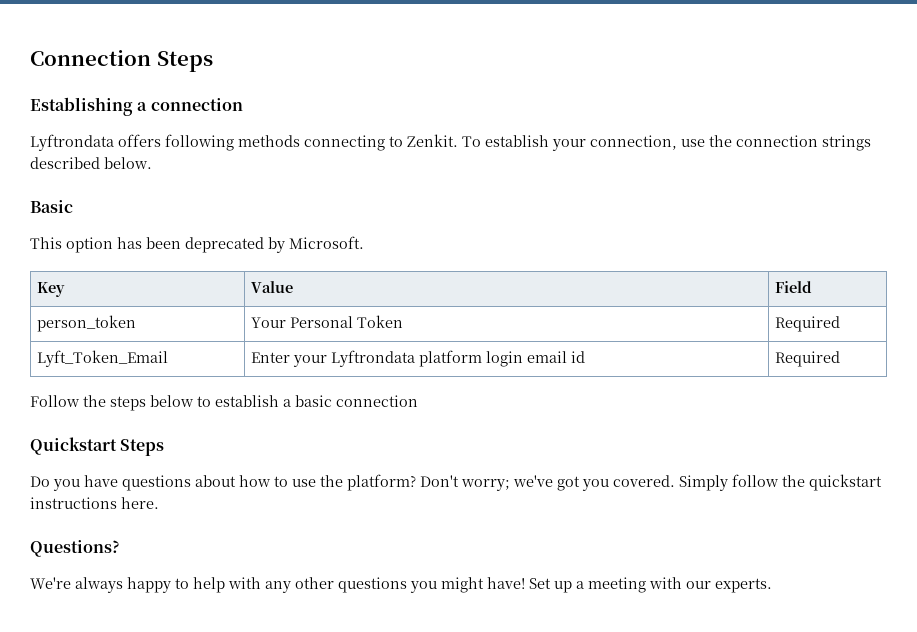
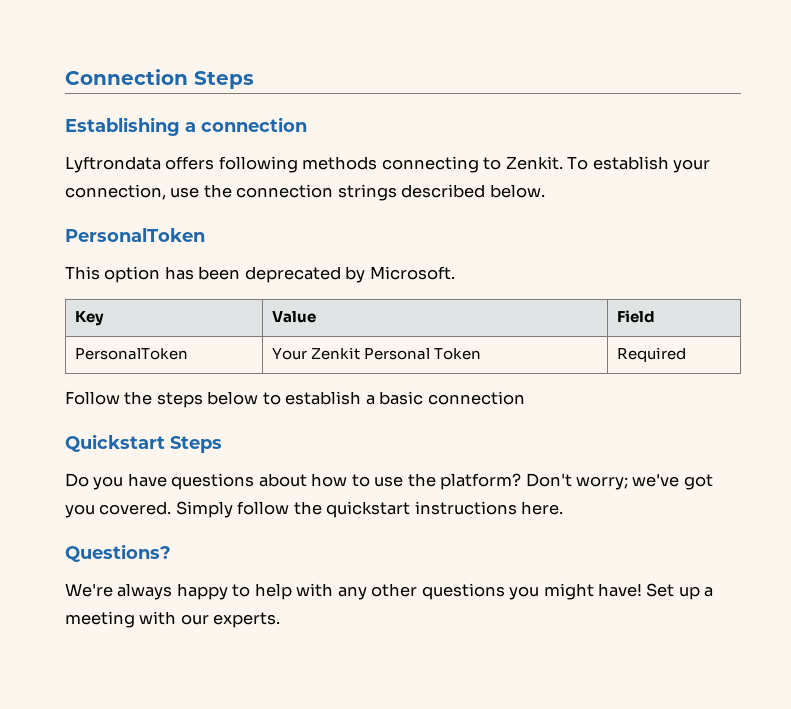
[30,200,73,213] Basic -> [65,228,205,242] PersonalToken
[36,315,136,332] person_token -> [74,348,188,360] PersonalToken
(286, 322) none -> [310,347,360,360] Zenkit
[36,350,168,367] [250,350,585,367] [774,351,840,367] // Lyft_Token_Email | Enter your Lyftrondata platform login email id | Required -> (686, 354) none

